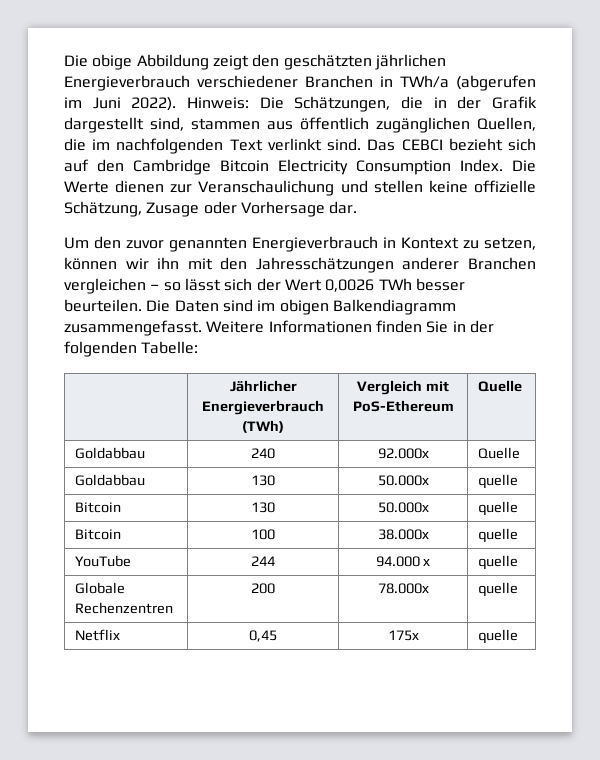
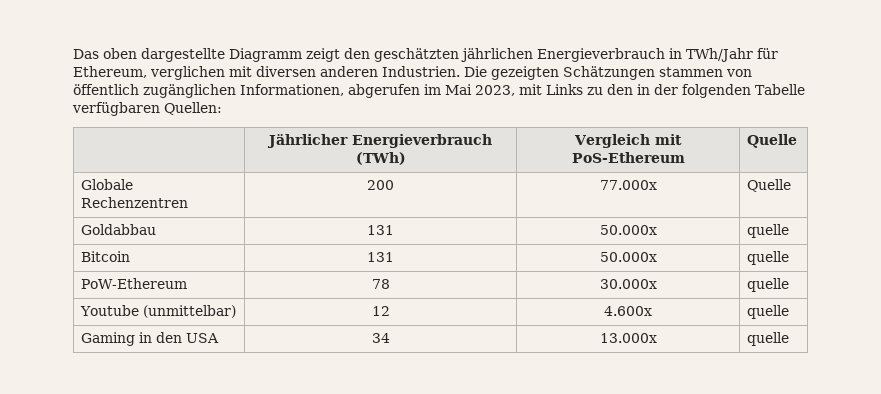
[64,54,209,70] Die obige Abbildung -> [73,48,302,62] Das oben dargestellte Diagramm
[197,75,536,91] [64,96,537,112] [64,117,536,133] [64,138,536,154] [64,159,536,175] [64,180,537,196] [64,201,358,217] [64,236,536,252] [64,257,536,273] [64,278,465,294] [64,299,456,315] [64,320,494,336] [64,341,199,357] verschiedener Branchen in TWh/a (abgerufen im Juni 2022). Hinweis: Die Schätzungen, die in der Grafik dargestellt sind, stammen aus öffentlich zugänglichen Quellen, die im nachfolgenden Text verlinkt sind. Das CEBCI bezieht sich auf den Cambridge Bitcoin Electricity Consumption Index. Die Werte dienen zur Veranschaulichung und stellen keine offizielle Schätzung, Zusage oder Vorhersage dar. // Um den zuvor genannten Energieverbrauch in Kontext zu setzen, können wir ihn mit den Jahresschätzungen anderer Branchen vergleichen – so lässt sich der Wert 0,0026 TWh besser beurteilen. Die Daten sind im obigen Balkendiagramm zusammengefasst. Weitere Informationen finden Sie in der folgenden Tabelle: -> [669,48,778,62] [73,66,752,80] [73,84,805,98] [72,102,222,116] in TWh/Jahr für Ethereum, verglichen mit diversen anderen Industrien. Die gezeigten Schätzungen stammen von öffentlich zugänglichen Informationen, abgerufen im Mai 2023, mit Links zu den in der folgenden Tabelle verfügbaren Quellen:
[75,447,146,459] [251,448,275,459] [377,448,429,459] [478,447,521,459] [75,474,146,486] [251,475,275,486] [377,475,429,486] [478,474,519,489] [75,502,122,513] [251,502,275,513] [377,502,429,513] [478,501,519,516] [75,529,122,540] [251,529,275,540] [377,529,429,540] [478,528,519,543] [75,555,132,567] [251,556,275,566] [375,556,431,567] [478,555,519,570] [75,582,126,594] [75,602,174,614] [251,583,275,594] [377,583,429,594] [478,582,519,597] [75,629,121,641] [249,630,277,642] [387,630,419,641] Goldabbau | 240 | 92.000x | Quelle // Goldabbau | 130 | 50.000x | quelle // Bitcoin | 130 | 50.000x | quelle // Bitcoin | 100 | 38.000x | quelle // YouTube | 244 | 94.000 x | quelle // Globale Rechenzentren | 200 | 78.000x | quelle // Netflix | 0,45 | 175x -> [81,179,134,190] [81,197,189,208] [367,180,395,190] [599,180,657,190] [747,179,792,192] [81,224,157,235] [367,225,395,235] [599,225,657,235] [747,224,790,238] [81,251,131,262] [367,252,395,262] [599,252,657,262] [747,251,790,265] [81,278,188,289] [371,279,390,289] [599,279,657,289] [747,278,790,292] [80,305,237,318] [371,306,390,316] [604,306,652,316] [747,305,790,319] [81,332,220,346] [371,333,390,343] [599,333,657,343] Globale Rechenzentren | 200 | 77.000x | Quelle // Goldabbau | 131 | 50.000x | quelle // Bitcoin | 131 | 50.000x | quelle // PoW-Ethereum | 78 | 30.000x | quelle // Youtube (unmittelbar) | 12 | 4.600x | quelle // Gaming in den USA | 34 | 13.000x

